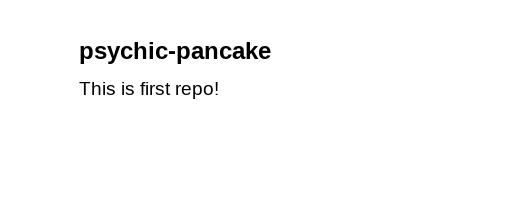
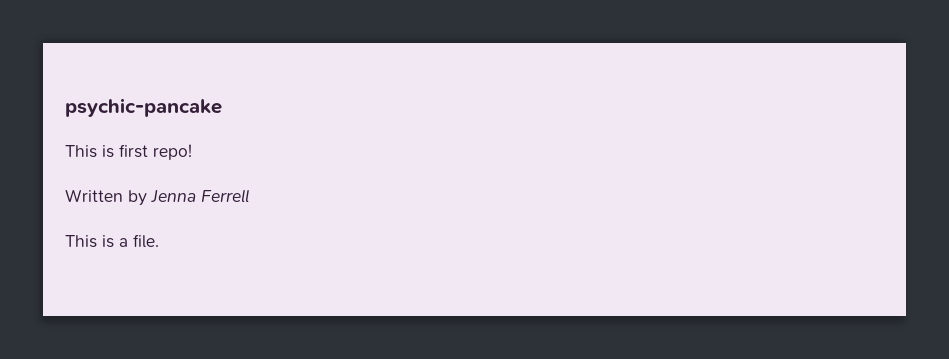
(220, 90) none -> [65,189,249,206] [65,234,159,248] // Written by Jenna Ferrell // This is a file.

